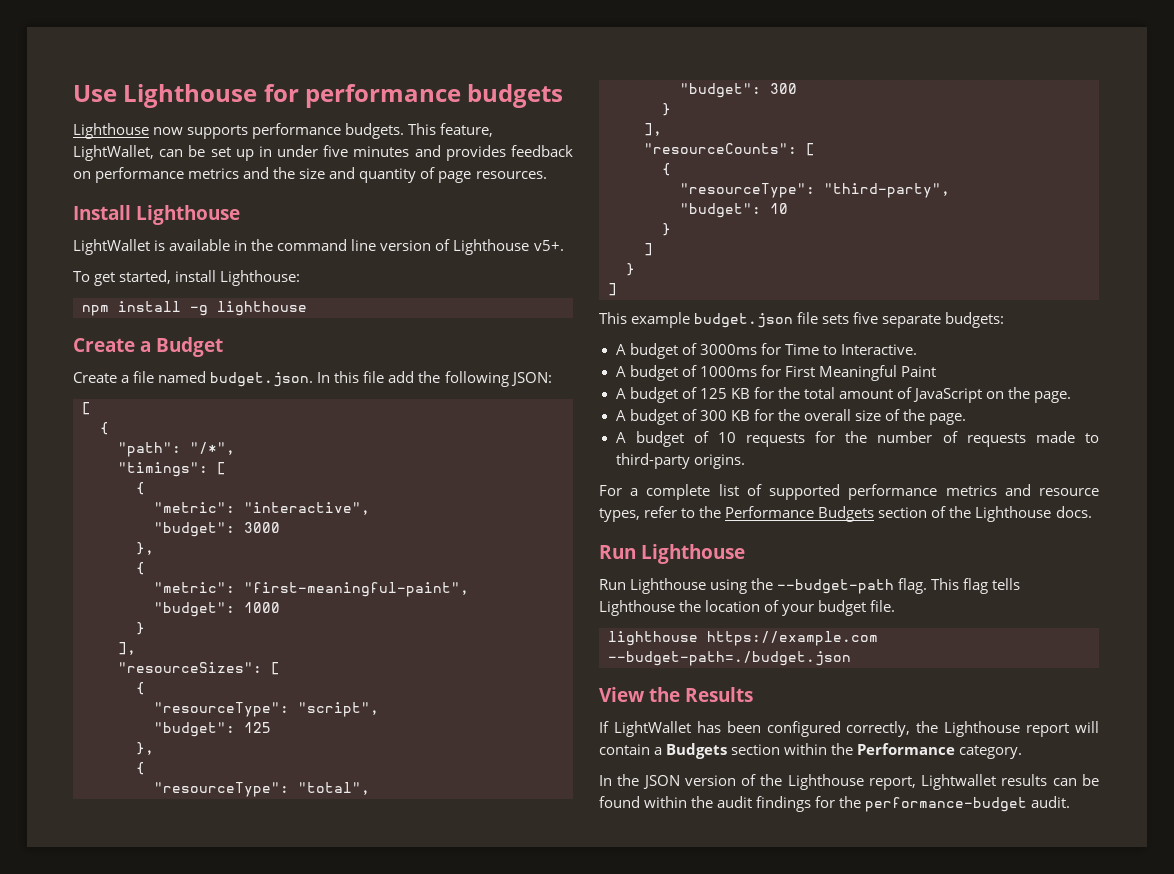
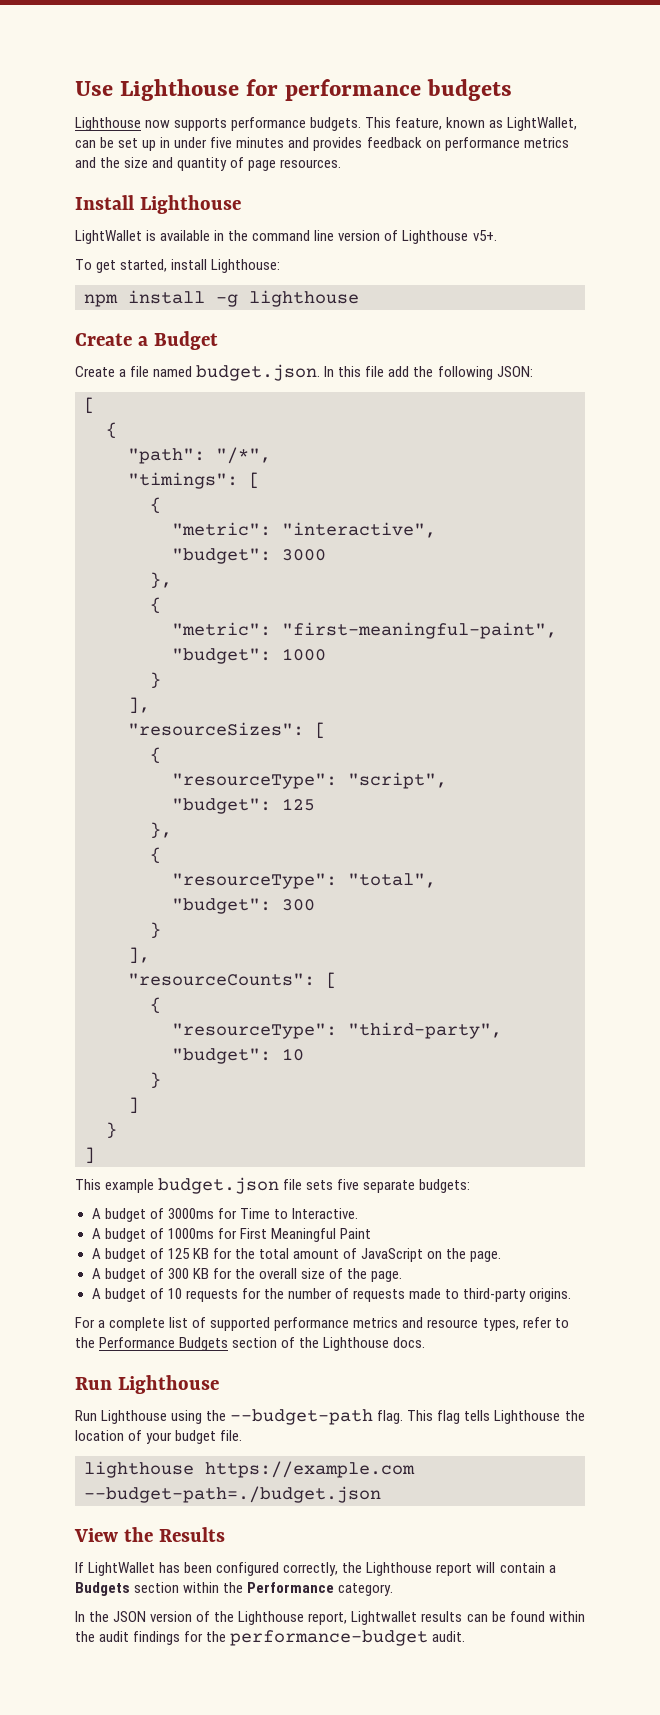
(494, 130) none -> [446,117,504,128] known as

